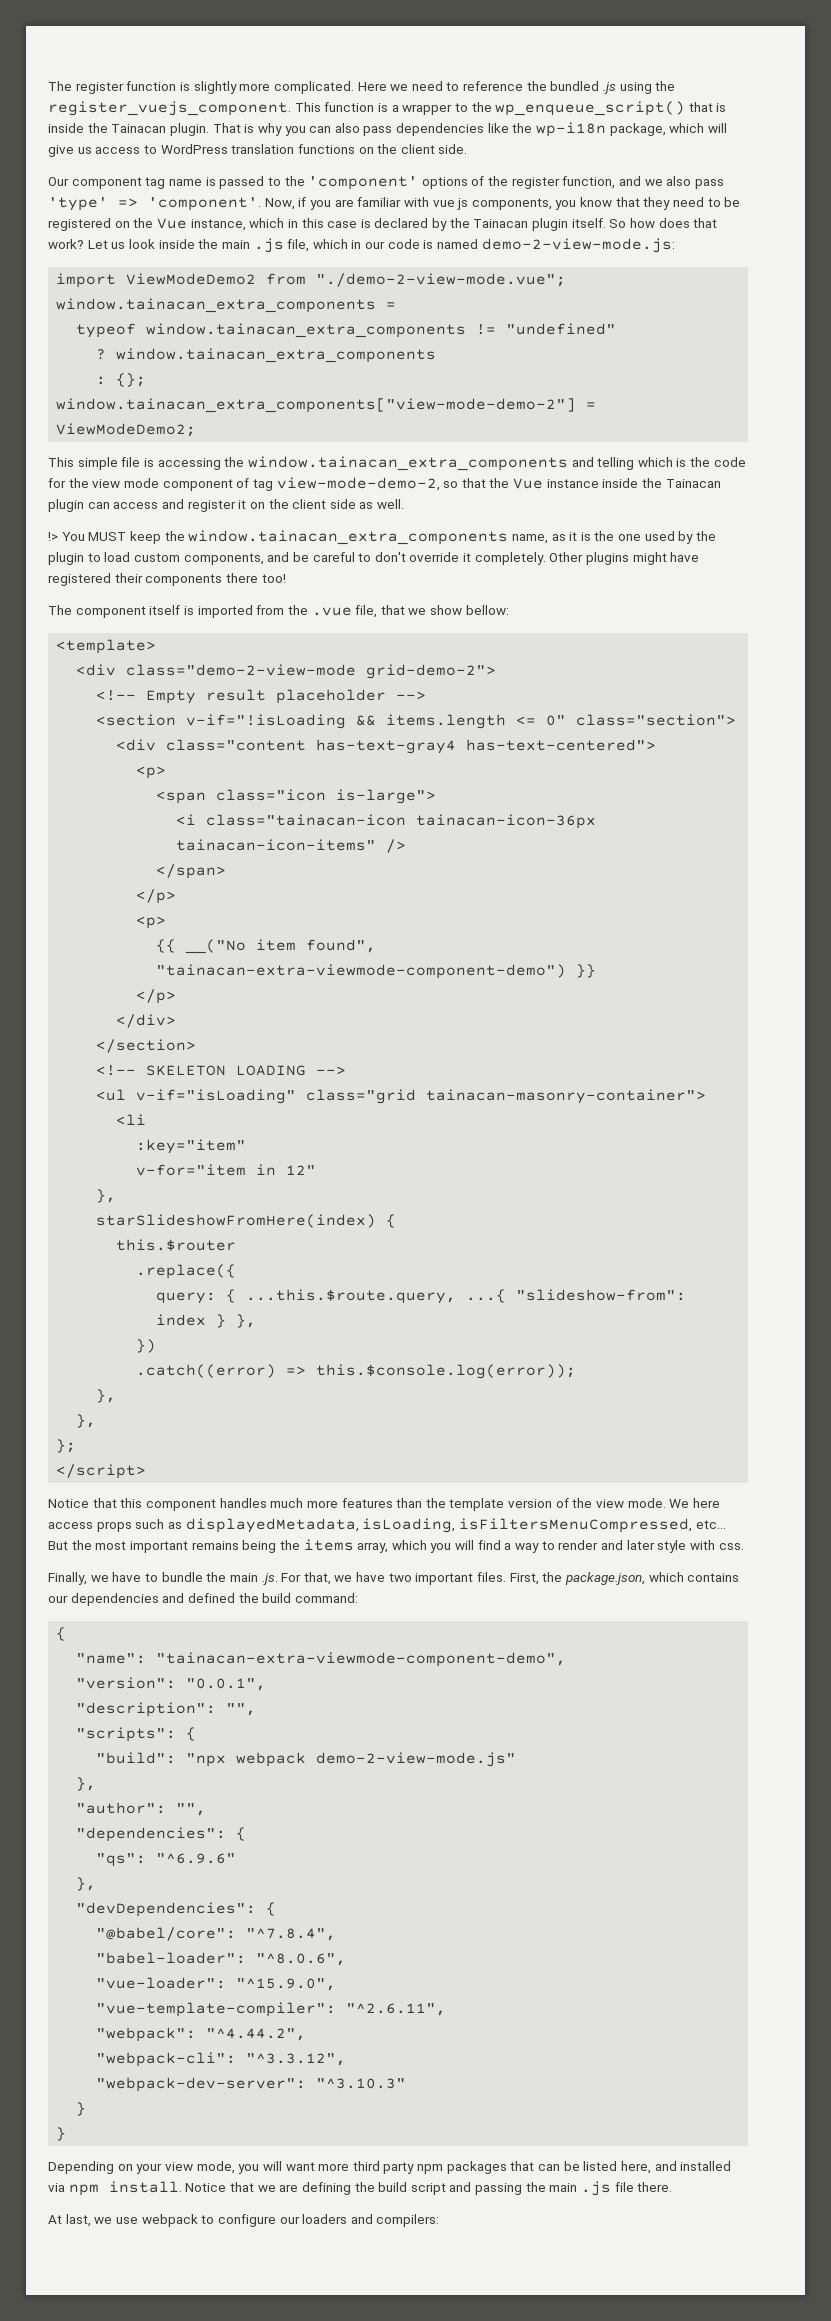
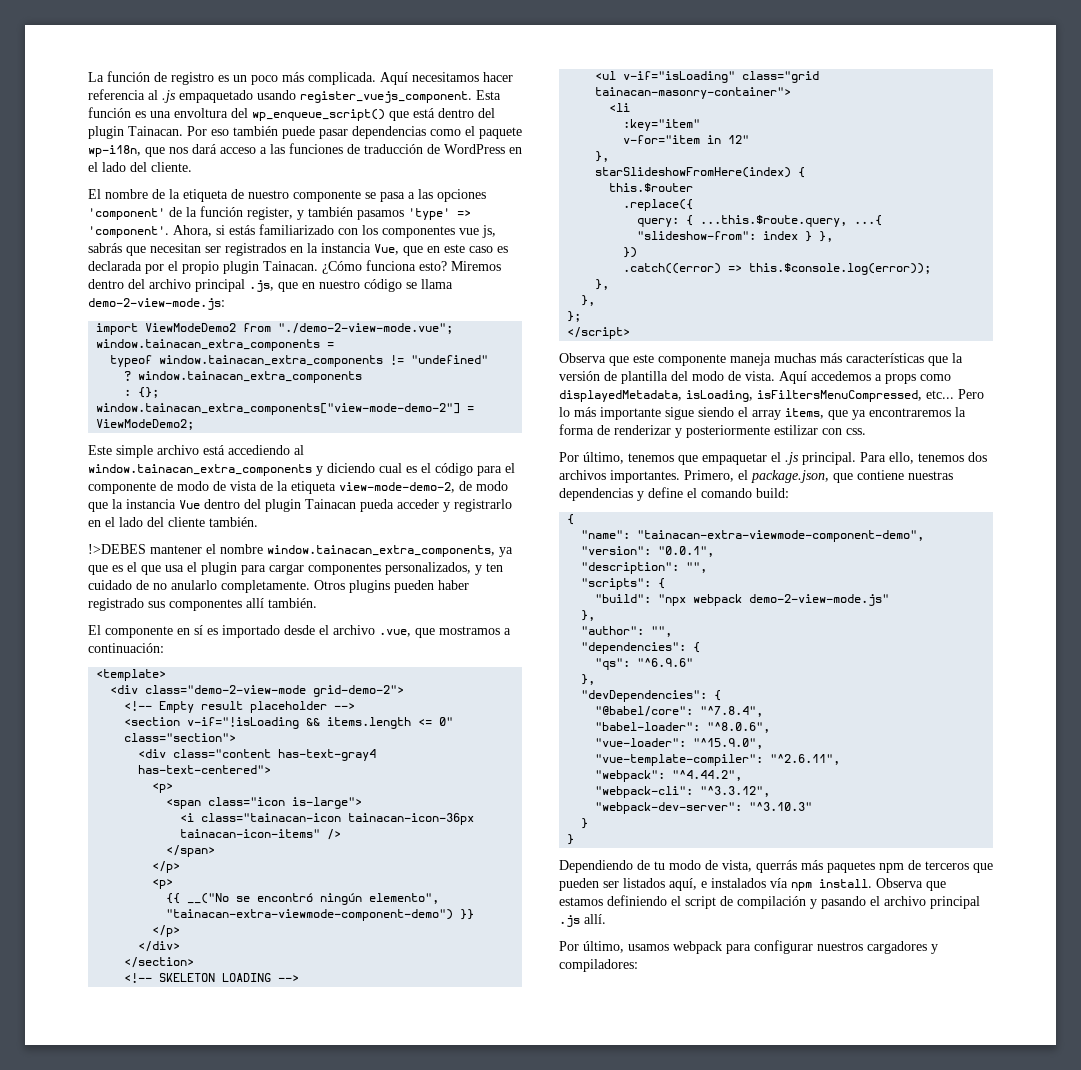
[48,81,676,94] [48,101,727,116] [48,122,727,137] [48,144,468,157] [48,176,724,190] [48,197,741,211] [48,218,718,231] [48,238,479,253] The register function is slightly more complicated. Here we need to reference the bundled .js using the register_vuejs_component. This function is a wrapper to the wp_enqueue_script() that is inside the Tainacan plugin. That is why you can also pass dependencies like the wp-i18n package, which will give us access to WordPress translation functions on the client side. // Our component tag name is passed to the 'component' options of the register function, and we also pass 'type' => 'component'. Now, if you are familiar with vue js components, you know that they need to be registered on the Vue instance, which in this case is declared by the Tainacan plugin itself. So how does that work? Let us look inside the main .js file, which in our code is named -> [88,71,513,85] [88,89,501,103] [88,107,495,121] [88,126,522,139] [88,143,522,157] [88,162,192,172] [88,189,486,202] [88,206,471,220] [88,224,496,238] [88,243,508,256] [88,260,501,274] [88,279,453,292] La función de registro es un poco más complicada. Aquí necesitamos hacer referencia al .js empaquetado usando register_vuejs_component. Esta función es una envoltura del wp_enqueue_script() que está dentro del plugin Tainacan. Por eso también puede pasar dependencias como el paquete wp-i18n, que nos dará acceso a las funciones de traducción de WordPress en el lado del cliente. // El nombre de la etiqueta de nuestro componente se pasa a las opciones 'component' de la función register, y también pasamos 'type' => 'component'. Ahora, si estás familiarizado con los componentes vue js, sabrás que necesitan ser registrados en la instancia Vue, que en este caso es declarada por el propio plugin Tainacan. ¿Cómo funciona esto? Miremos dentro del archivo principal .js, que en nuestro código se llama
[48,456,746,471] [48,477,721,491] [48,499,405,512] [48,530,717,545] [48,552,700,565] [48,573,286,586] [48,605,509,618] This simple file is accessing the window.tainacan_extra_components and telling which is the code for the view mode component of tag view-mode-demo-2, so that the Vue instance inside the Tainacan plugin can access and register it on the client side as well. // !> You MUST keep the window.tainacan_extra_components name, as it is the one used by the plugin to load custom components, and be careful to don't override it completely. Other plugins might have registered their components there too! // The component itself is imported from the .vue file, that we show bellow: -> [88,445,304,458] [88,463,515,476] [88,481,508,494] [88,499,512,512] [88,517,258,527] [88,544,513,557] [88,562,503,575] [88,580,469,593] [88,598,317,611] [88,625,511,638] [88,643,164,653] Este simple archivo está accediendo al window.tainacan_extra_components y diciendo cual es el código para el componente de modo de vista de la etiqueta view-mode-demo-2, de modo que la instancia Vue dentro del plugin Tainacan pueda acceder y registrarlo en el lado del cliente también. // !>DEBES mantener el nombre window.tainacan_extra_components, ya que es el que usa el plugin para cargar componentes personalizados, y ten cuidado de no anularlo completamente. Otros plugins pueden haber registrado sus componentes allí también. // El componente en sí es importado desde el archivo .vue, que mostramos a continuación:
[256,939,377,953] item found", -> [236,893,440,905] se encontró ningún elemento",
[48,1498,720,1511] [48,1518,726,1533] [48,1539,744,1553] [48,1572,740,1585] [48,1593,358,1606] Notice that this component handles much more features than the template version of the view mode. We here access props such as displayedMetadata, isLoading, isFiltersMenuCompressed, etc... But the most important remains being the items array, which you will find a way to render and later style with css. // Finally, we have to bundle the main .js. For that, we have two important files. First, the package.json, which contains our dependencies and defined the build command: -> [559,353,963,366] [559,371,951,384] [559,389,984,402] [559,407,966,420] [559,424,866,438] [559,452,987,465] [559,470,953,483] [559,487,789,501] Observa que este componente maneja muchas más características que la versión de plantilla del modo de vista. Aquí accedemos a props como displayedMetadata, isLoading, isFiltersMenuCompressed, etc... Pero lo más importante sigue siendo el array items, que ya encontraremos la forma de renderizar y posteriormente estilizar con css. // Por último, tenemos que empaquetar el .js principal. Para ello, tenemos dos archivos importantes. Primero, el package.json, que contiene nuestras dependencias y define el comando build:
[48,2161,732,2174] [48,2181,673,2196] [48,2214,440,2227] Depending on your view mode, you will want more third party npm packages that can be listed here, and installed via npm install. Notice that we are defining the build script and passing the main .js file there. // At last, we use webpack to configure our loaders and compilers: -> [559,860,993,873] [559,878,946,891] [559,895,980,909] [559,914,606,927] [559,940,938,954] [559,959,638,972] Dependiendo de tu modo de vista, querrás más paquetes npm de terceros que pueden ser listados aquí, e instalados vía npm install. Observa que estamos definiendo el script de compilación y pasando el archivo principal .js allí. // Por último, usamos webpack para configurar nuestros cargadores y compiladores:

